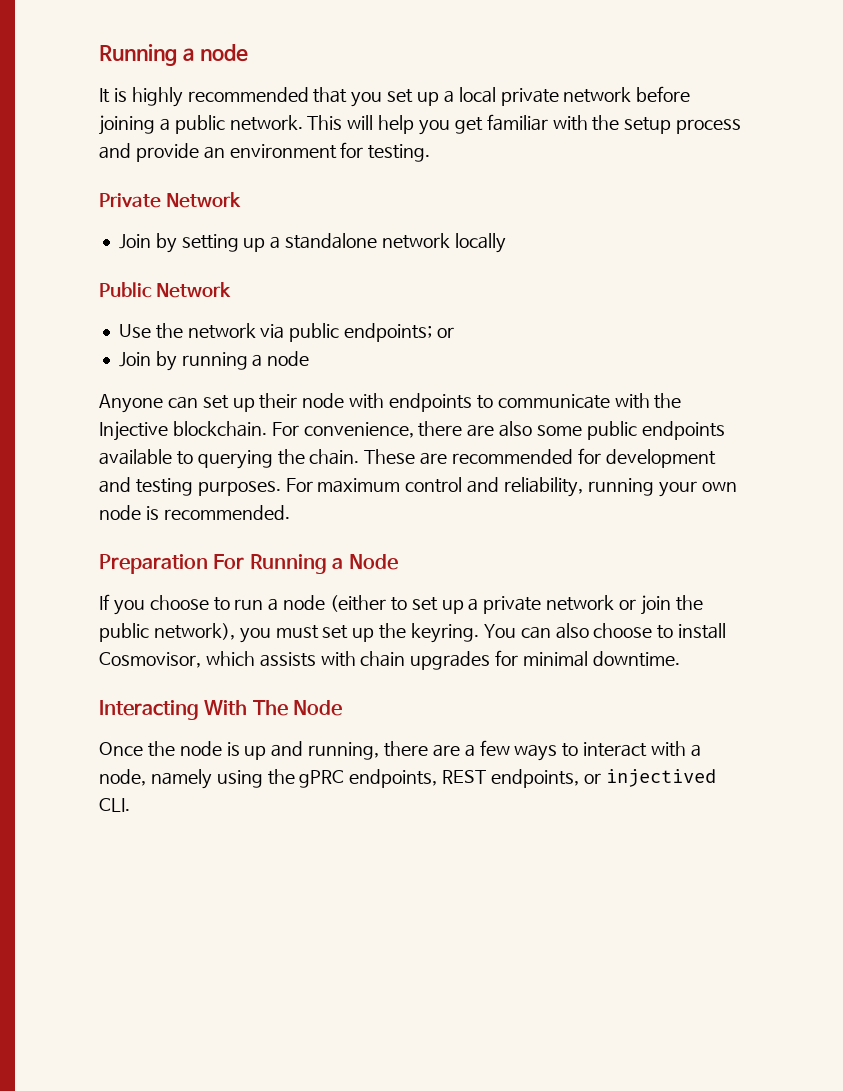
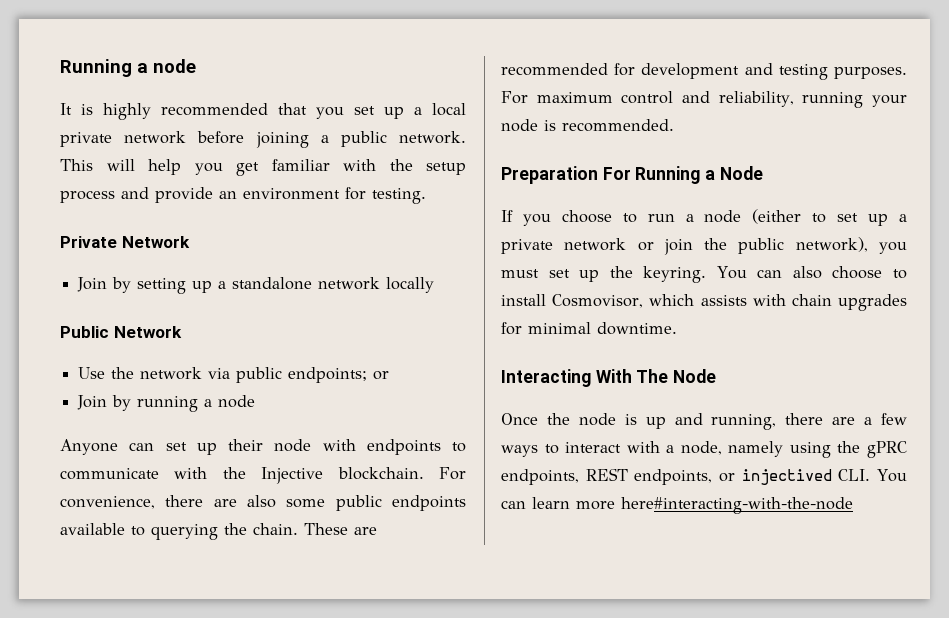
[701,482,737,492] own -> (907, 101) none
(130, 805) none -> [877,469,908,482] [501,497,853,514] You can learn more here#interacting-with-the-node

